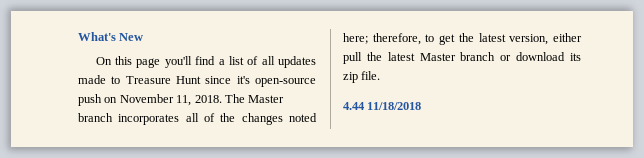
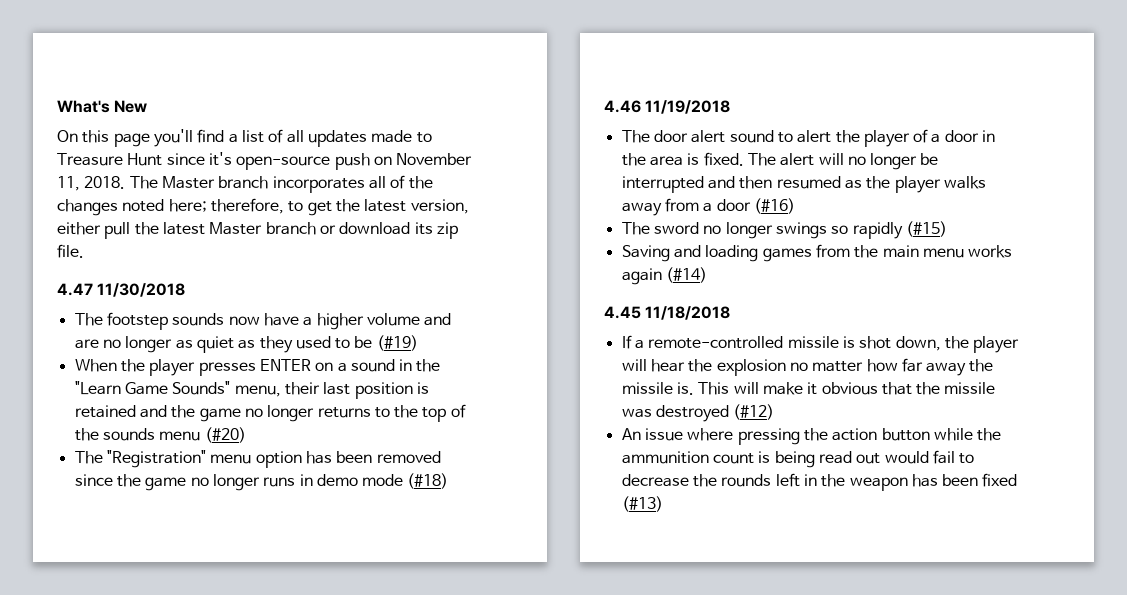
[343,102,422,110] 4.44 11/18/2018 -> [57,283,186,297] [74,312,452,330] [74,335,418,353] [74,359,441,376] [74,381,429,399] [74,404,466,422] [74,427,246,443] [74,450,441,468] [74,473,449,491] [604,100,731,114] [621,129,996,147] [621,152,939,170] [621,176,986,193] [621,198,795,216] [621,221,947,239] [621,244,1013,262] [621,267,707,285] [604,306,731,320] [621,335,1020,353] [621,358,994,376] [621,382,996,395] [621,404,775,422] [621,428,1002,445] [621,450,975,468] [621,473,1018,491] [621,496,663,512] 4.47 11/30/2018 // The footstep sounds now have a higher volume and are no longer as quiet as they used to be (#19) // When the player presses ENTER on a sound in the "Learn Game Sounds" menu, their last position is retained and the game no longer returns to the top of the sounds menu (#20) // The "Registration" menu option has been removed since the game no longer runs in demo mode (#18) // 4.46 11/19/2018 // The door alert sound to alert the player of a door in the area is fixed. The alert will no longer be interrupted and then resumed as the player walks away from a door (#16) // The sword no longer swings so rapidly (#15) // Saving and loading games from the main menu works again (#14) // 4.45 11/18/2018 // If a remote-controlled missile is shot down, the player will hear the explosion no matter how far away the missile is. This will make it obvious that the missile was destroyed (#12) // An issue where pressing the action button while the ammunition count is being read out would fail to decrease the rounds left in the weapon has been fixed (#13)

